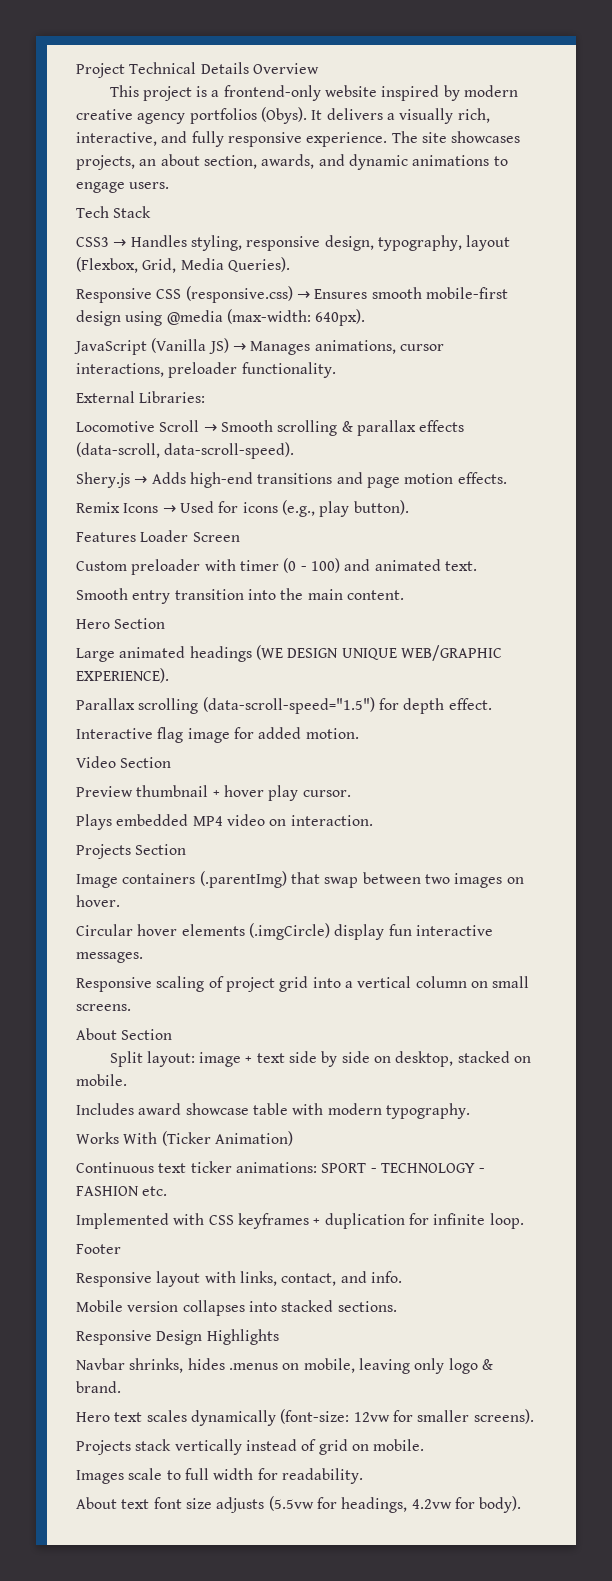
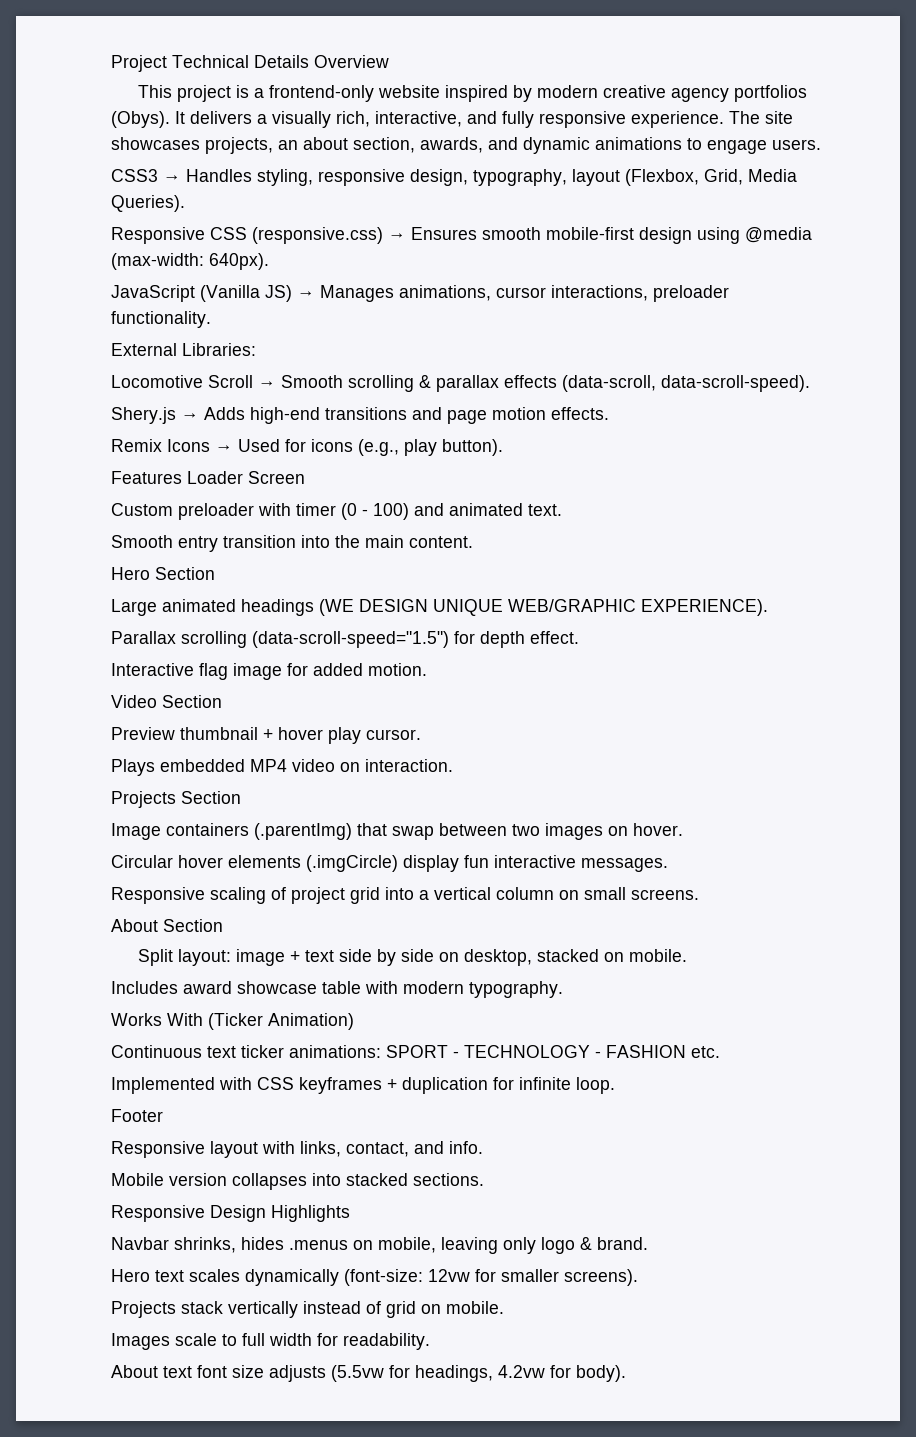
[76,206,152,218] // Tech Stack -> (821, 144) none

